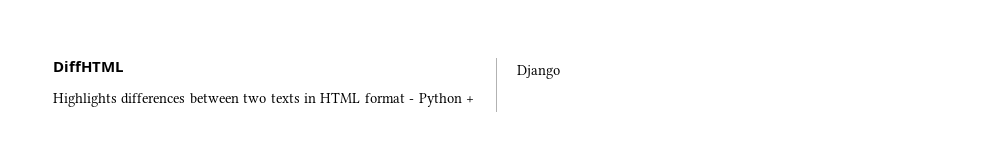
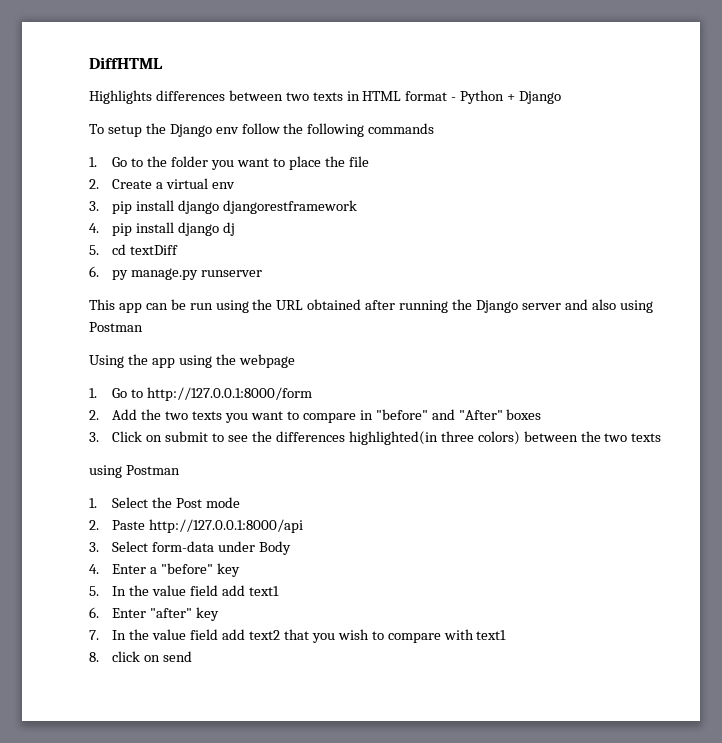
(560, 72) none -> [89,123,435,137] [89,156,369,170] [89,178,236,189] [89,200,358,214] [89,222,236,236] [89,244,179,255] [89,266,263,280] [89,299,653,313] [89,322,143,332] [89,354,295,368] [89,387,313,401] [89,409,542,423] [89,431,662,445] [89,465,180,478] [89,497,241,508] [89,519,304,533] [89,541,292,555] [89,563,241,577] [89,585,280,596] [89,607,220,621] [89,629,507,643] [89,651,193,662] // To setup the Django env follow the following commands // 1. Go to the folder you want to place the file // 2. Create a virtual env // 3. pip install django djangorestframework // 4. pip install django dj // 5. cd textDiff // 6. py manage.py runserver // This app can be run using the URL obtained after running the Django server and also using Postman // Using the app using the webpage // 1. Go to http://127.0.0.1:8000/form // 2. Add the two texts you want to compare in "before" and "After" boxes // 3. Click on submit to see the differences highlighted(in three colors) between the two texts // using Postman // 1. Select the Post mode // 2. Paste http://127.0.0.1:8000/api // 3. Select form-data under Body // 4. Enter a "before" key // 5. In the value field add text1 // 6. Enter "after" key // 7. In the value field add text2 that you wish to compare with text1 // 8. click on send

